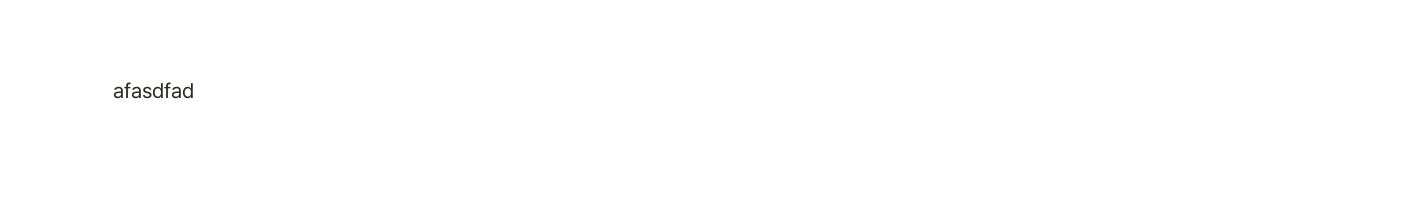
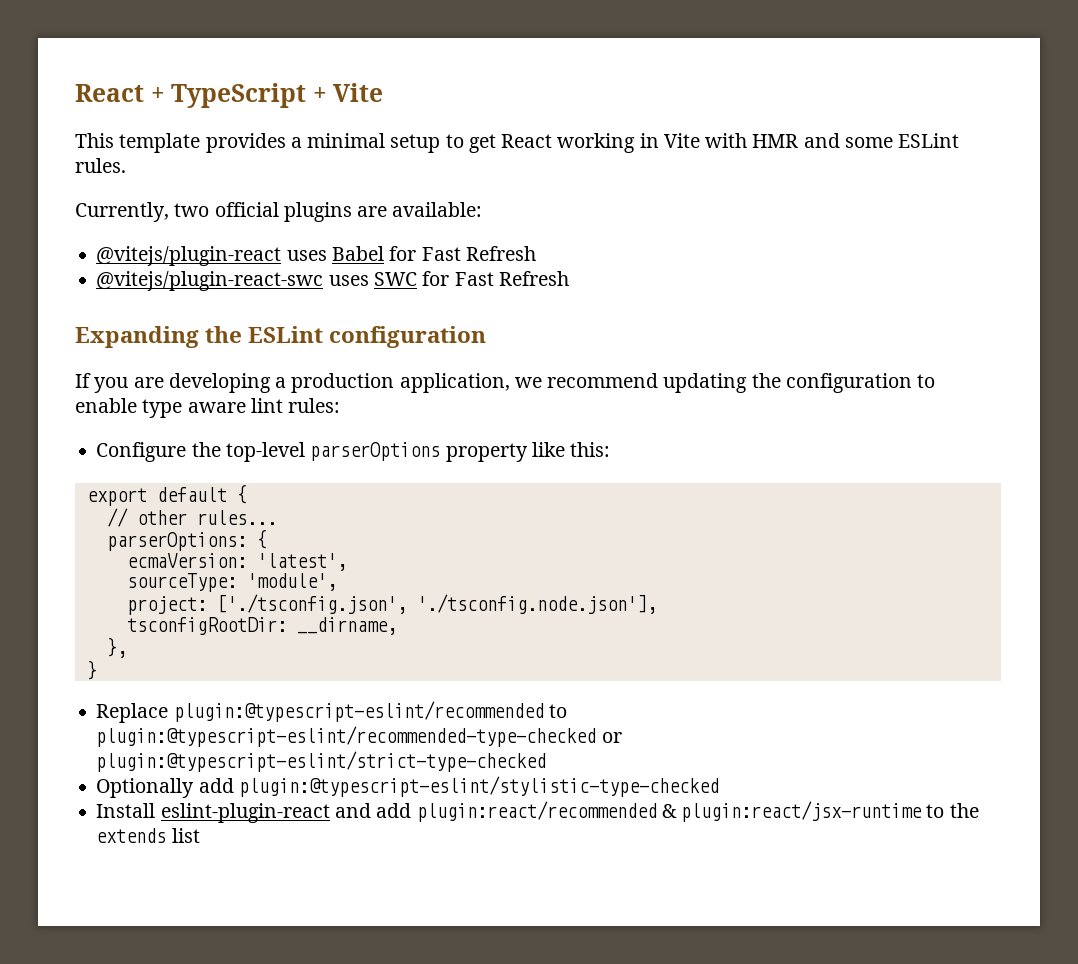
[113,82,194,99] afasdfad -> [75,83,384,108] [75,133,960,153] [75,158,126,173] [75,202,483,222] [96,246,536,266] [96,271,569,291] [75,326,487,348] [75,373,936,393] [75,398,341,418] [96,442,611,462] [86,484,247,506] [106,508,277,527] [106,529,267,551] [126,553,347,571] [126,573,337,592] [126,594,657,615] [126,617,397,635] [106,637,127,658] [86,660,97,680] [96,701,567,723] [96,726,622,747] [96,751,547,772] [96,776,719,798] [96,801,979,823] [96,828,200,843] React + TypeScript + Vite // This template provides a minimal setup to get React working in Vite with HMR and some ESLint rules. // Currently, two official plugins are available: // @vitejs/plugin-react uses Babel for Fast Refresh // @vitejs/plugin-react-swc uses SWC for Fast Refresh // Expanding the ESLint configuration // If you are developing a production application, we recommend updating the configuration to enable type aware lint rules: // Configure the top-level parserOptions property like this: // export default { // // other rules... // parserOptions: { // ecmaVersion: 'latest', // sourceType: 'module', // project: ['./tsconfig.json', './tsconfig.node.json'], // tsconfigRootDir: __dirname, // }, // } // Replace plugin:@typescript-eslint/recommended to plugin:@typescript-eslint/recommended-type-checked or plugin:@typescript-eslint/strict-type-checked // Optionally add plugin:@typescript-eslint/stylistic-type-checked // Install eslint-plugin-react and add plugin:react/recommended & plugin:react/jsx-runtime to the extends list

